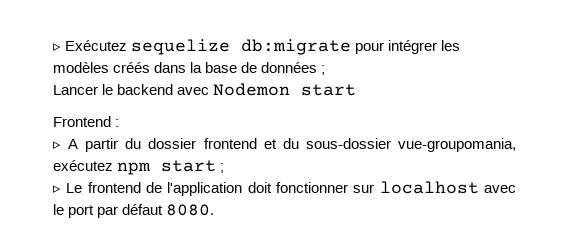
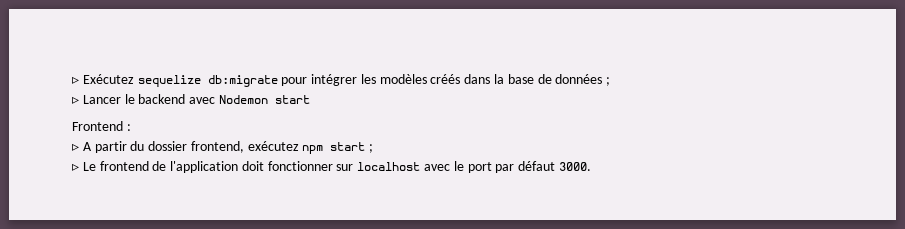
(326, 70) none -> [72,96,79,104] ▹
[203,138,516,152] frontend et du sous-dossier vue-groupomania, -> [190,141,244,153] frontend,
[166,204,215,216] 8080. -> [558,162,591,171] 3000.

